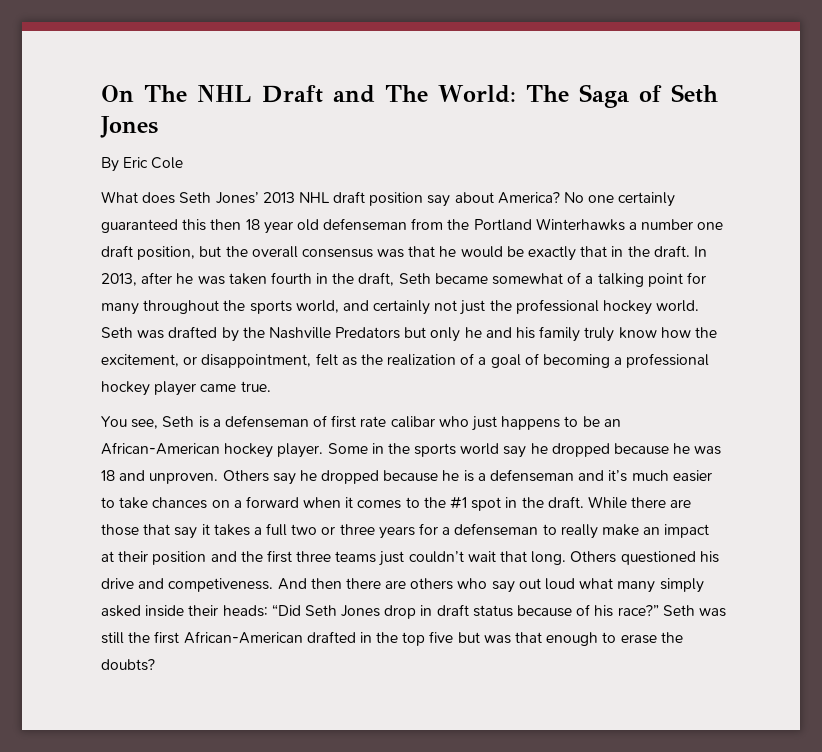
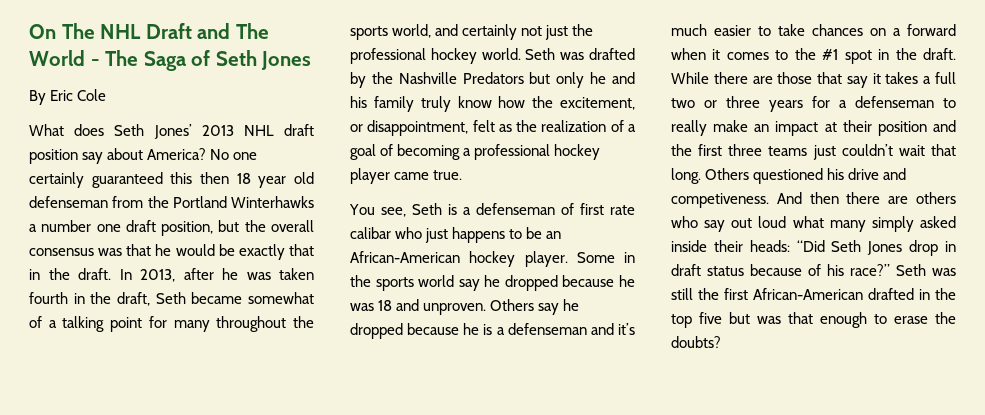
[438,85,516,103] World: -> [29,50,100,66] World -

